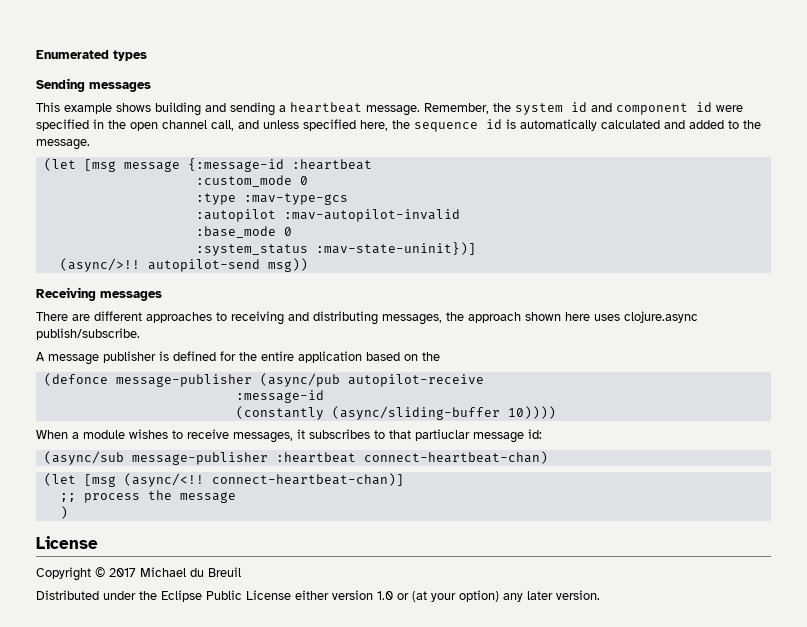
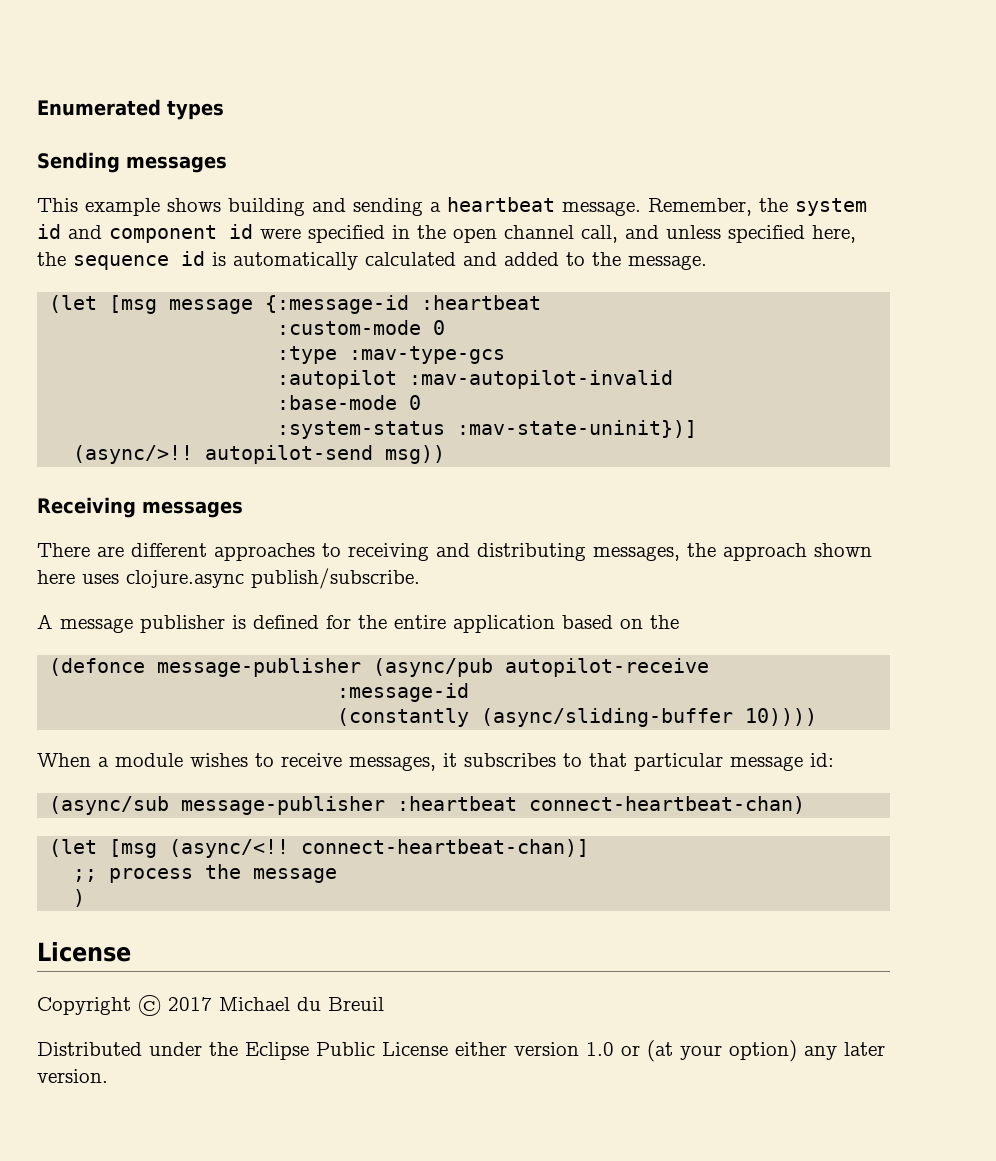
[195,175,292,187] :custom_mode -> [277,320,422,335] :custom-mode
[195,226,292,238] [195,244,308,256] :base_mode 0 // :system_status -> [277,395,422,410] [277,421,446,439] :base-mode 0 // :system-status
[415,429,470,441] partiuclar -> [634,753,723,771] particular

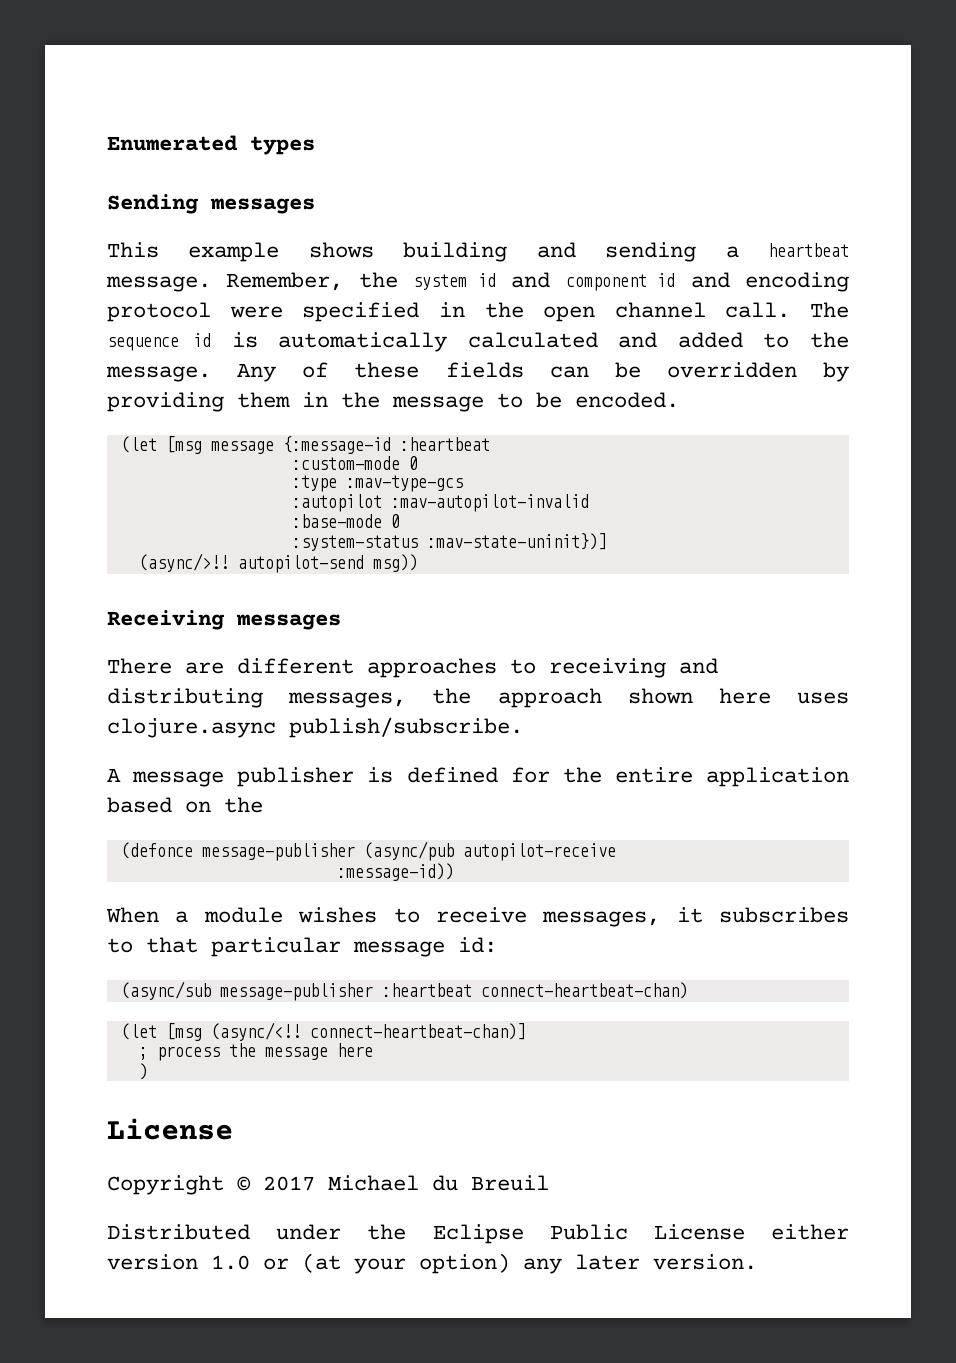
(253, 231) none -> [690,272,849,292] [107,302,211,322] and encoding protocol
[581,225,856,243] [37,252,66,266] call, and unless specified here, the -> [725,302,849,318] call. The
(707, 262) none -> [237,362,849,382] [107,392,679,412] Any of these fields can be overridden by providing them in the message to be encoded.
[337,683,470,702] [337,708,818,727] :message-id // (constantly (async/sliding-buffer 10)))) -> [336,863,454,881] :message-id))
[73,869,98,882] ;; -> [138,1047,148,1060] ;
(338, 875) none -> [336,1043,373,1057] here

